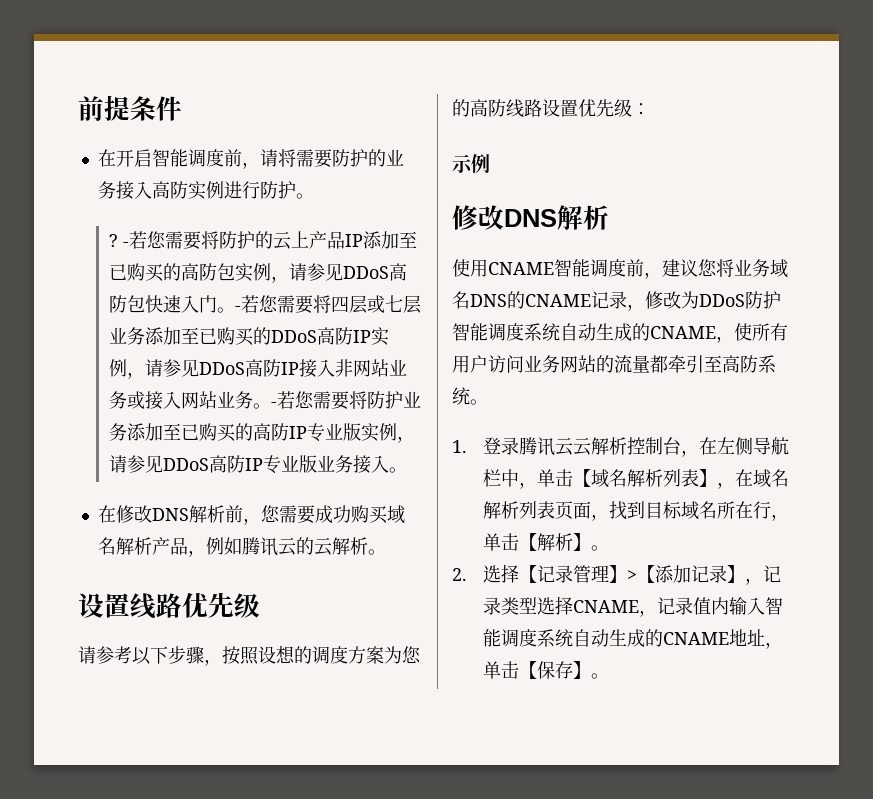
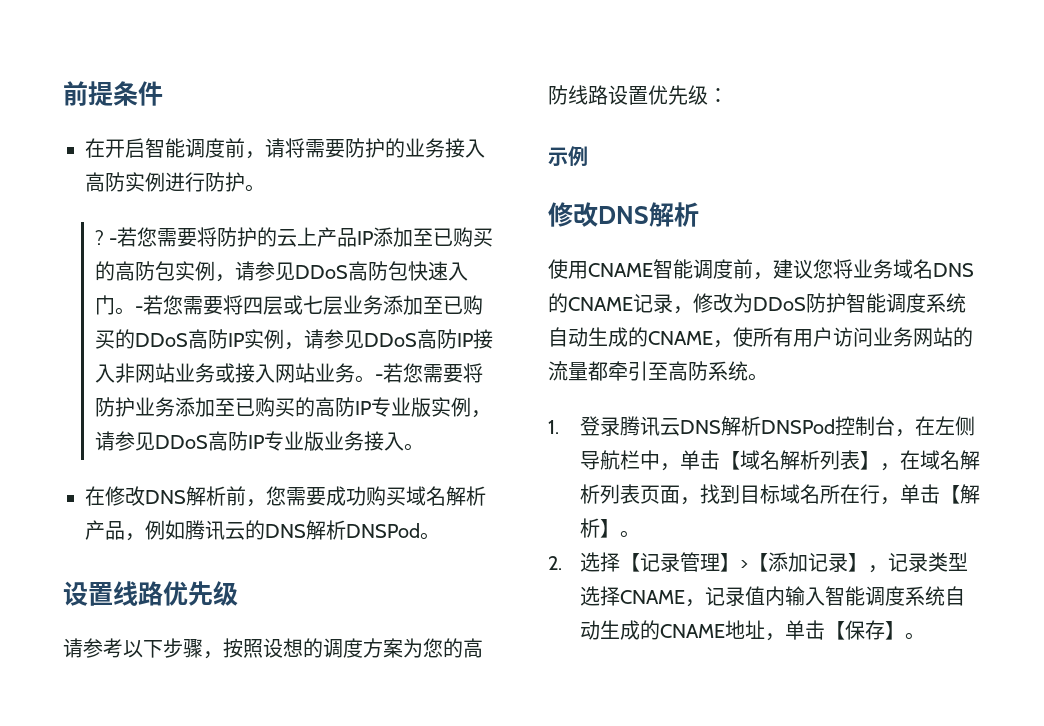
[313,537,368,556] 云解析 -> [265,520,420,540] DNS解析DNSPod
[572,437,627,456] 云解析 -> [679,416,835,436] DNS解析DNSPod

